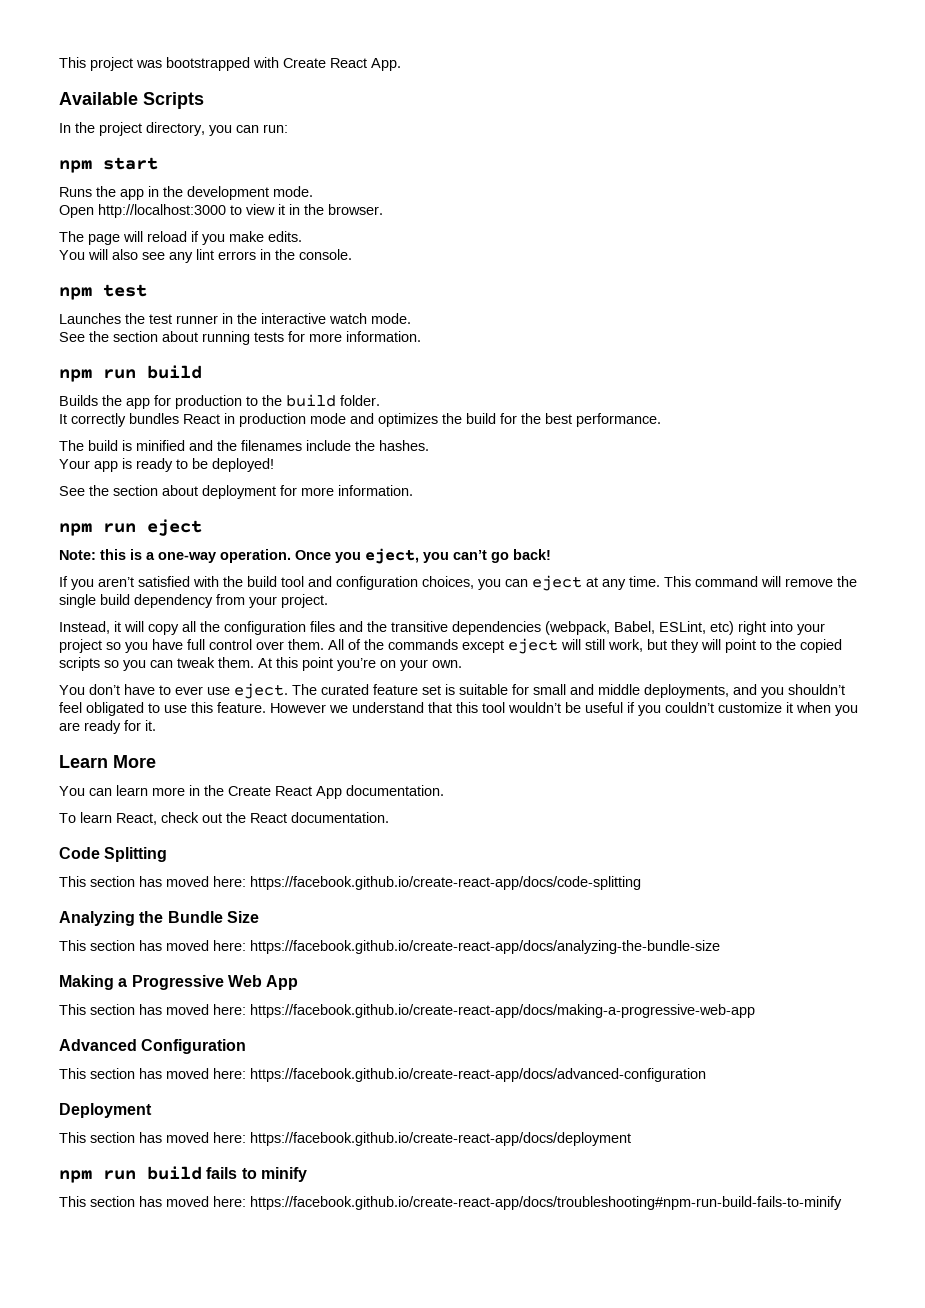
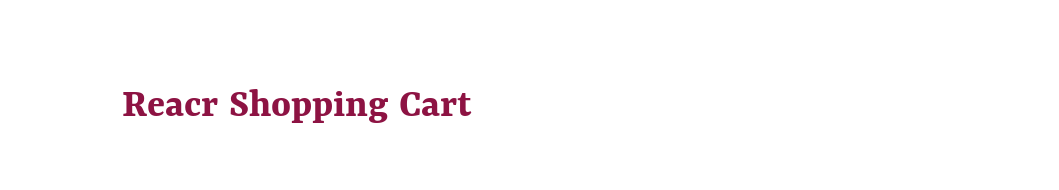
[59,57,401,71] [59,92,204,109] [59,122,288,136] [59,157,158,173] [59,186,313,200] [59,204,383,218] [59,231,302,245] [59,249,352,263] [59,284,147,300] [59,313,411,324] [59,331,421,345] [59,365,202,382] [59,394,380,409] [59,413,661,427] [59,440,429,451] [59,458,274,472] [59,485,413,499] [59,519,202,536] [59,548,551,564] [59,575,857,591] [59,594,328,608] [59,621,825,635] [59,638,842,654] [59,657,462,671] [59,683,845,699] [59,702,858,716] [59,720,156,734] [59,755,156,768] [59,785,444,799] [59,812,389,825] [59,847,168,862] [59,876,641,890] [59,911,259,926] [59,940,720,954] [59,975,299,990] [59,1004,755,1018] [59,1039,247,1054] [59,1068,706,1082] [59,1103,152,1118] [59,1132,631,1146] [59,1166,307,1183] [59,1196,842,1210] This project was bootstrapped with Create React App. // Available Scripts // In the project directory, you can run: // npm start // Runs the app in the development mode. // Open http://localhost:3000 to view it in the browser. // The page will reload if you make edits. // You will also see any lint errors in the console. // npm test // Launches the test runner in the interactive watch mode. // See the section about running tests for more information. // npm run build // Builds the app for production to the build folder. // It correctly bundles React in production mode and optimizes the build for the best performance. // The build is minified and the filenames include the hashes. // Your app is ready to be deployed! // See the section about deployment for more information. // npm run eject // Note: this is a one-way operation. Once you eject, you can’t go back! // If you aren’t satisfied with the build tool and configuration choices, you can eject at any time. This command will remove the single build dependency from your project. // Instead, it will copy all the configuration files and the transitive dependencies (webpack, Babel, ESLint, etc) right into your project so you have full control over them. All of the commands except eject will still work, but they will point to the copied scripts so you can tweak them. At this point you’re on your own. // You don’t have to ever use eject. The curated feature set is suitable for small and middle deployments, and you shouldn’t feel obligated to use this feature. However we understand that this tool wouldn’t be useful if you couldn’t customize it when you are ready for it. // Learn More // You can learn more in the Create React App documentation. // To learn React, check out the React documentation. // Code Splitting // This section has moved here: https://facebook.github.io/create-react-app/docs/code-splitting // Analyzing the Bundle Size // This section has moved here: https://facebook.github.io/create-react-app/docs/analyzing-the-bundle-size // Making a Progressive Web App // This section has moved here: https://facebook.github.io/create-react-app/docs/making-a-progressive-web-app // Advanced Configuration // This section has moved here: https://facebook.github.io/create-react-app/docs/advanced-configuration // Deployment // This section has moved here: https://facebook.github.io/create-react-app/docs/deployment // npm run build fails to minify // This section has moved here: https://facebook.github.io/create-react-app/docs/troubleshooting#npm-run-build-fails-to-minify -> [122,89,473,123] Reacr Shopping Cart

